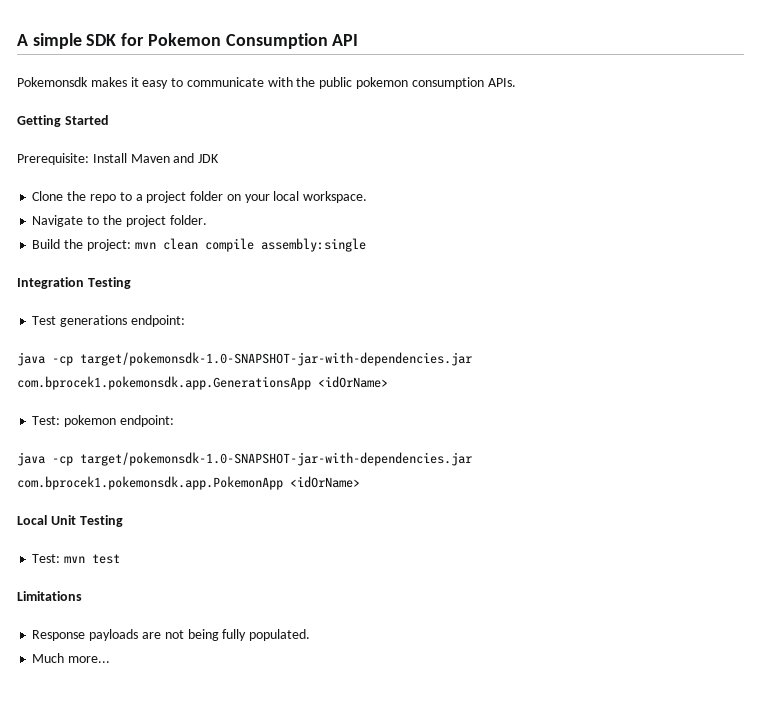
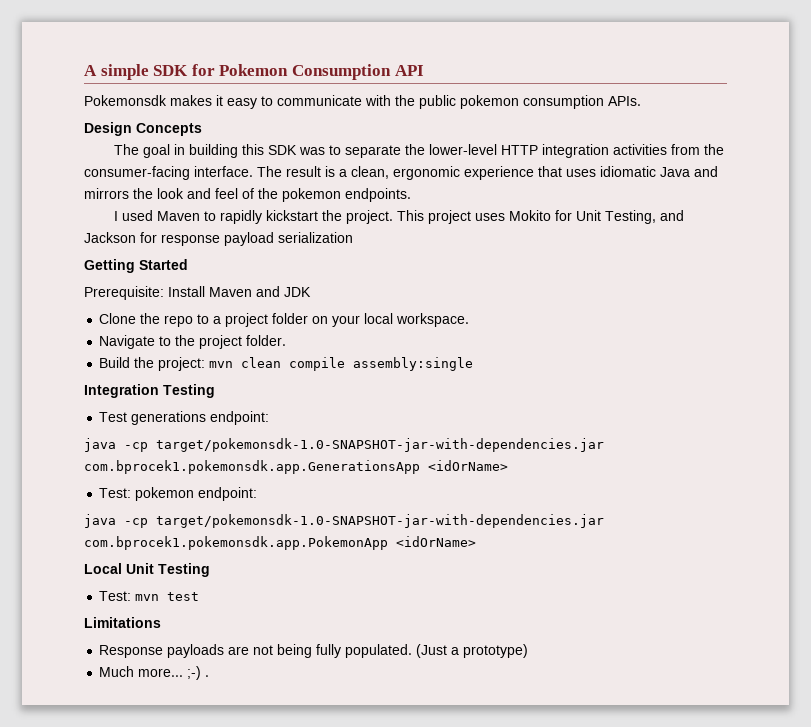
(516, 82) none -> [84,122,202,136] [113,144,724,158] [84,166,718,180] [84,188,411,202] [113,210,684,224] [84,232,353,246] // Design Concepts // The goal in building this SDK was to separate the lower-level HTTP integration activities from the consumer-facing interface. The result is a clean, ergonomic experience that uses idiomatic Java and mirrors the look and feel of the pokemon endpoints. // I used Maven to rapidly kickstart the project. This project uses Mokito for Unit Testing, and Jackson for response payload serialization
(311, 635) none -> [416,644,529,658] (Just a prototype)
(111, 659) none -> [187,666,210,680] ;-) .

